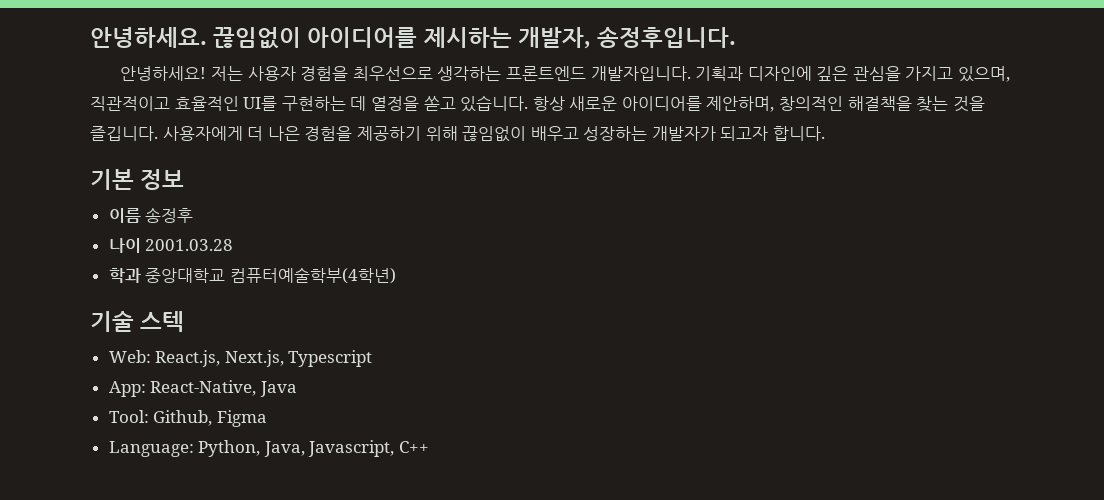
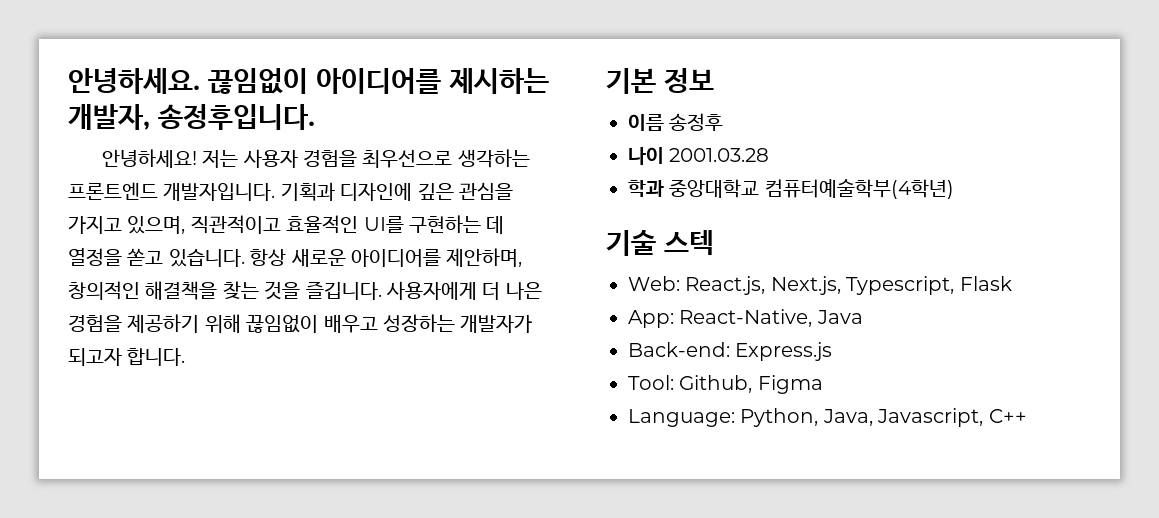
[288,350,373,367] Typescript -> [846,276,1012,295] Typescript, Flask
(297, 389) none -> [628,342,833,361] // Back-end: Express.js

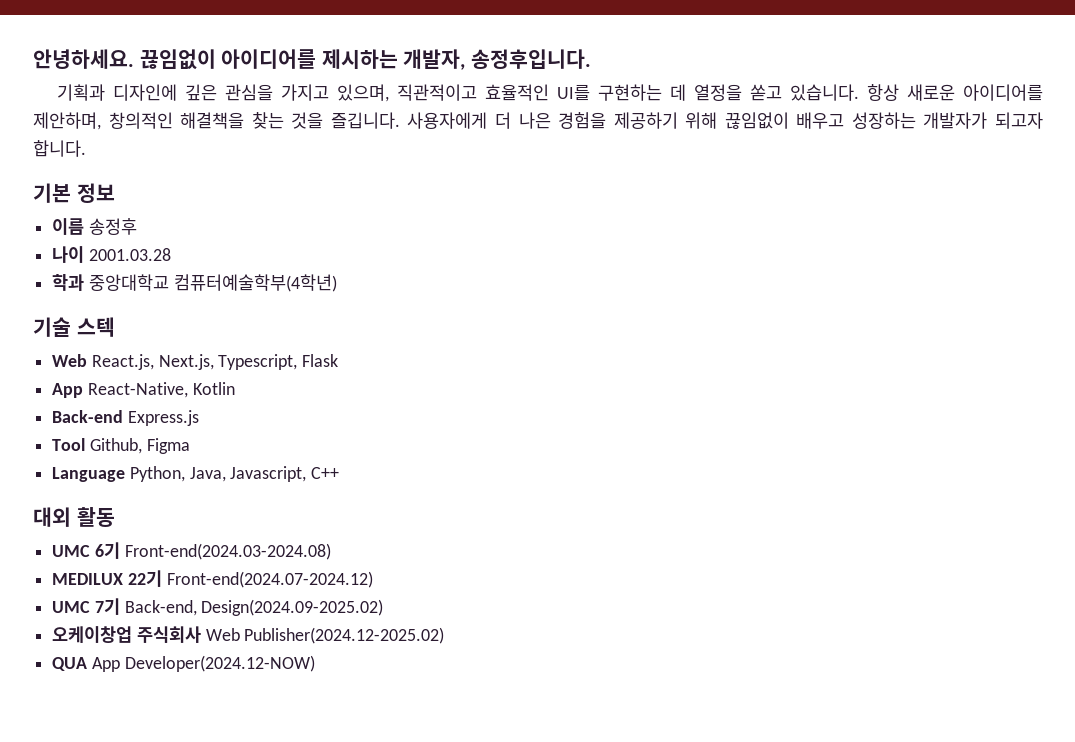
[101,149,530,168] [68,182,276,201] 안녕하세요! 저는 사용자 경험을 최우선으로 생각하는 프론트엔드 개발자입니다. -> (591, 59) none
[628,276,680,291] Web: -> [52,354,88,367] Web
[628,309,863,328] [628,342,730,357] App: React-Native, Java // Back-end: -> [52,382,235,398] [52,410,124,423] App React-Native, Kotlin // Back-end
[628,375,674,390] Tool: -> [52,438,86,451] Tool
[628,409,735,427] Language: -> [52,467,126,482] Language
(1027, 416) none -> [33,507,115,527] [52,542,331,560] [52,570,373,588] [52,598,384,616] [52,626,445,644] [52,655,315,672] // 대외 활동 // UMC 6기 Front-end(2024.03-2024.08) // MEDILUX 22기 Front-end(2024.07-2024.12) // UMC 7기 Back-end, Design(2024.09-2025.02) // 오케이창업 주식회사 Web Publisher(2024.12-2025.02) // QUA App Developer(2024.12-NOW)

